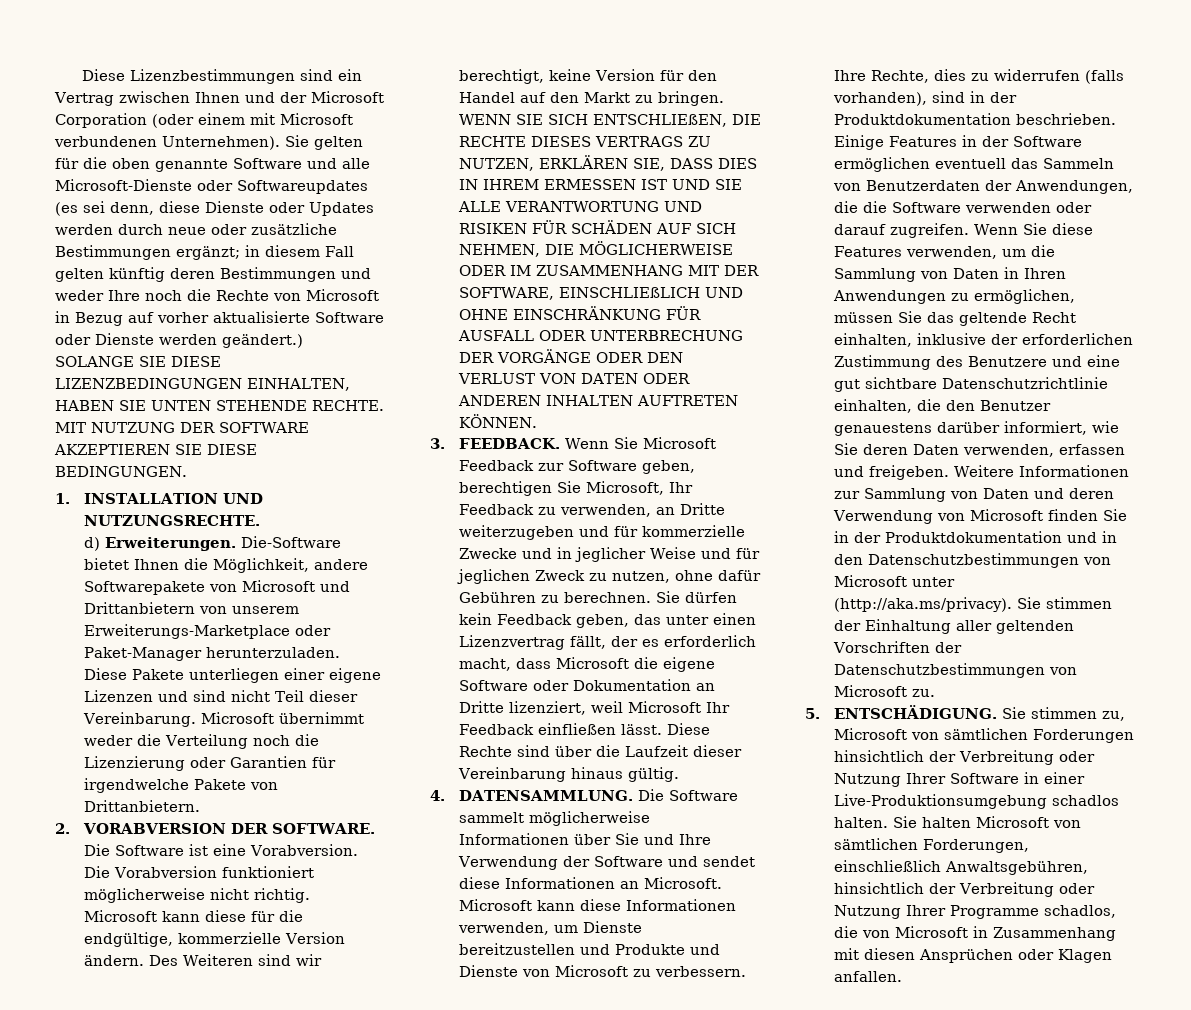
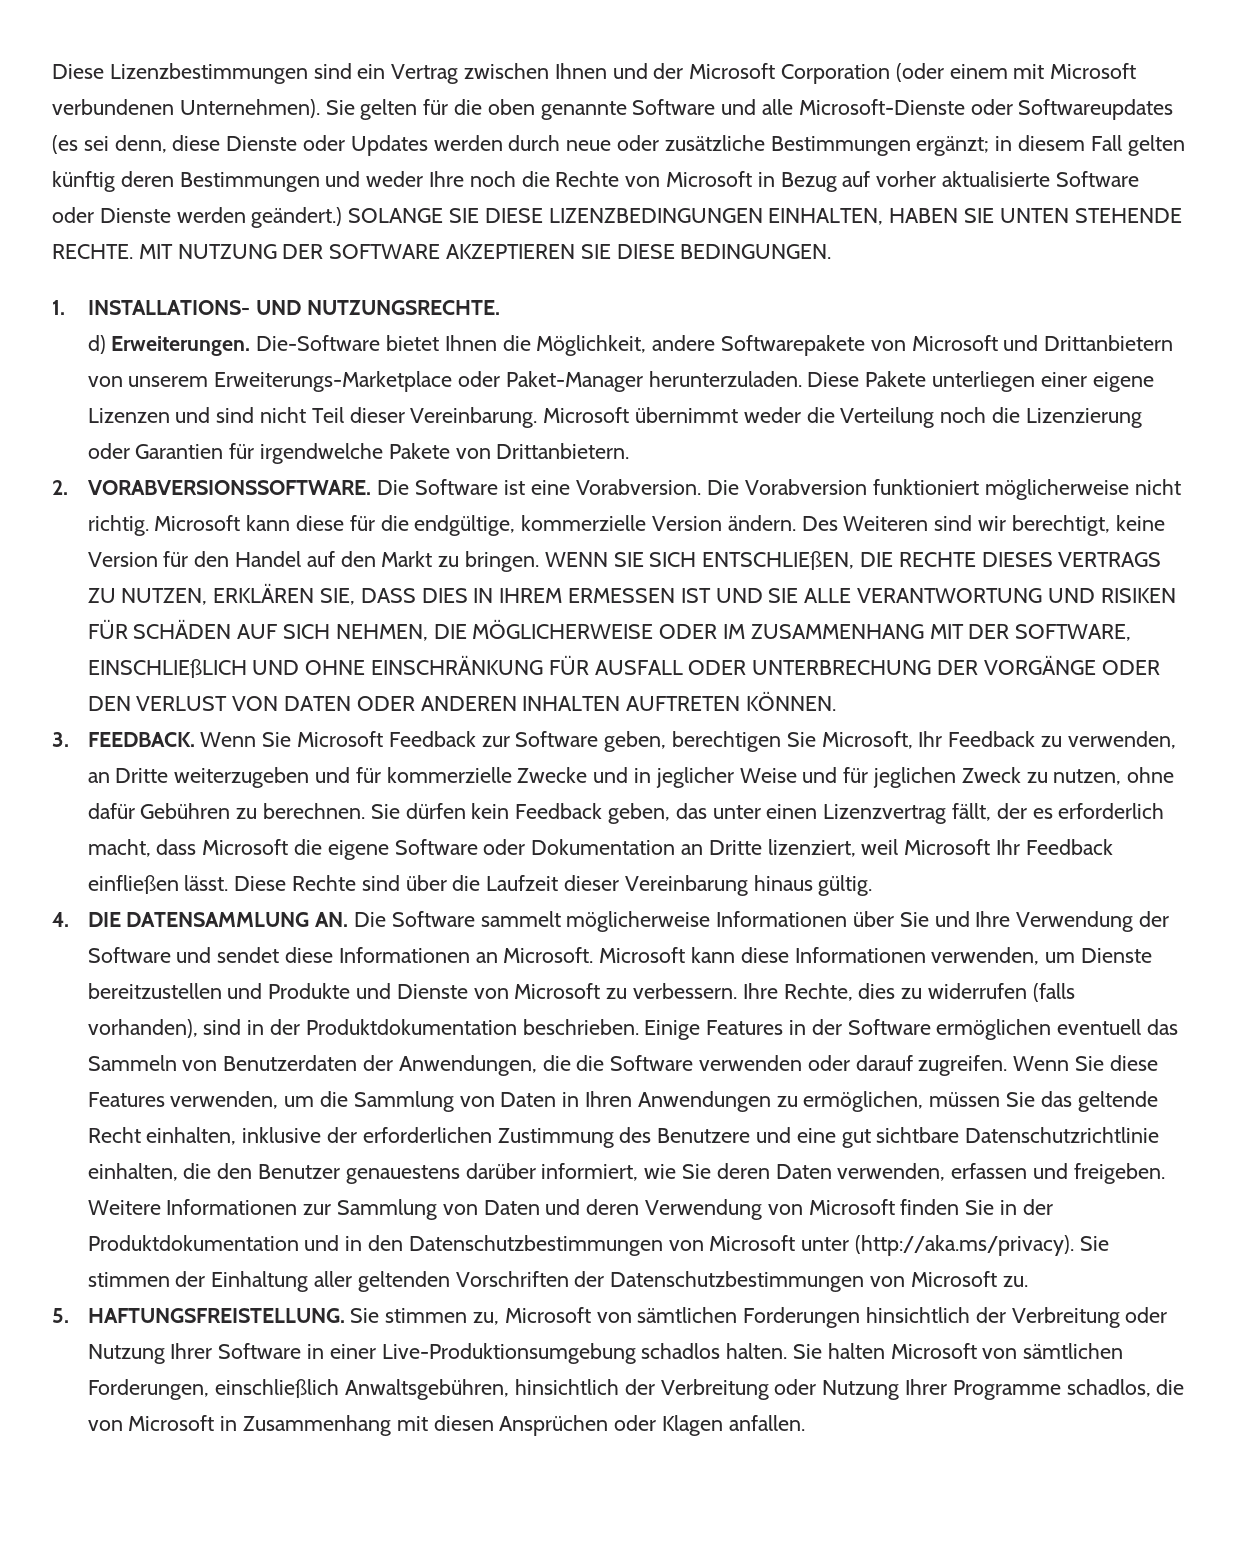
[83,493,218,504] INSTALLATION -> [87,300,251,315] INSTALLATIONS-
[82,823,375,834] VORABVERSION DER SOFTWARE. -> [87,480,372,495] VORABVERSIONSSOFTWARE.
[458,790,633,801] DATENSAMMLUNG. -> [87,912,349,927] DIE DATENSAMMLUNG AN.
[833,705,997,719] ENTSCHÄDIGUNG. -> [87,1308,345,1323] HAFTUNGSFREISTELLUNG.

